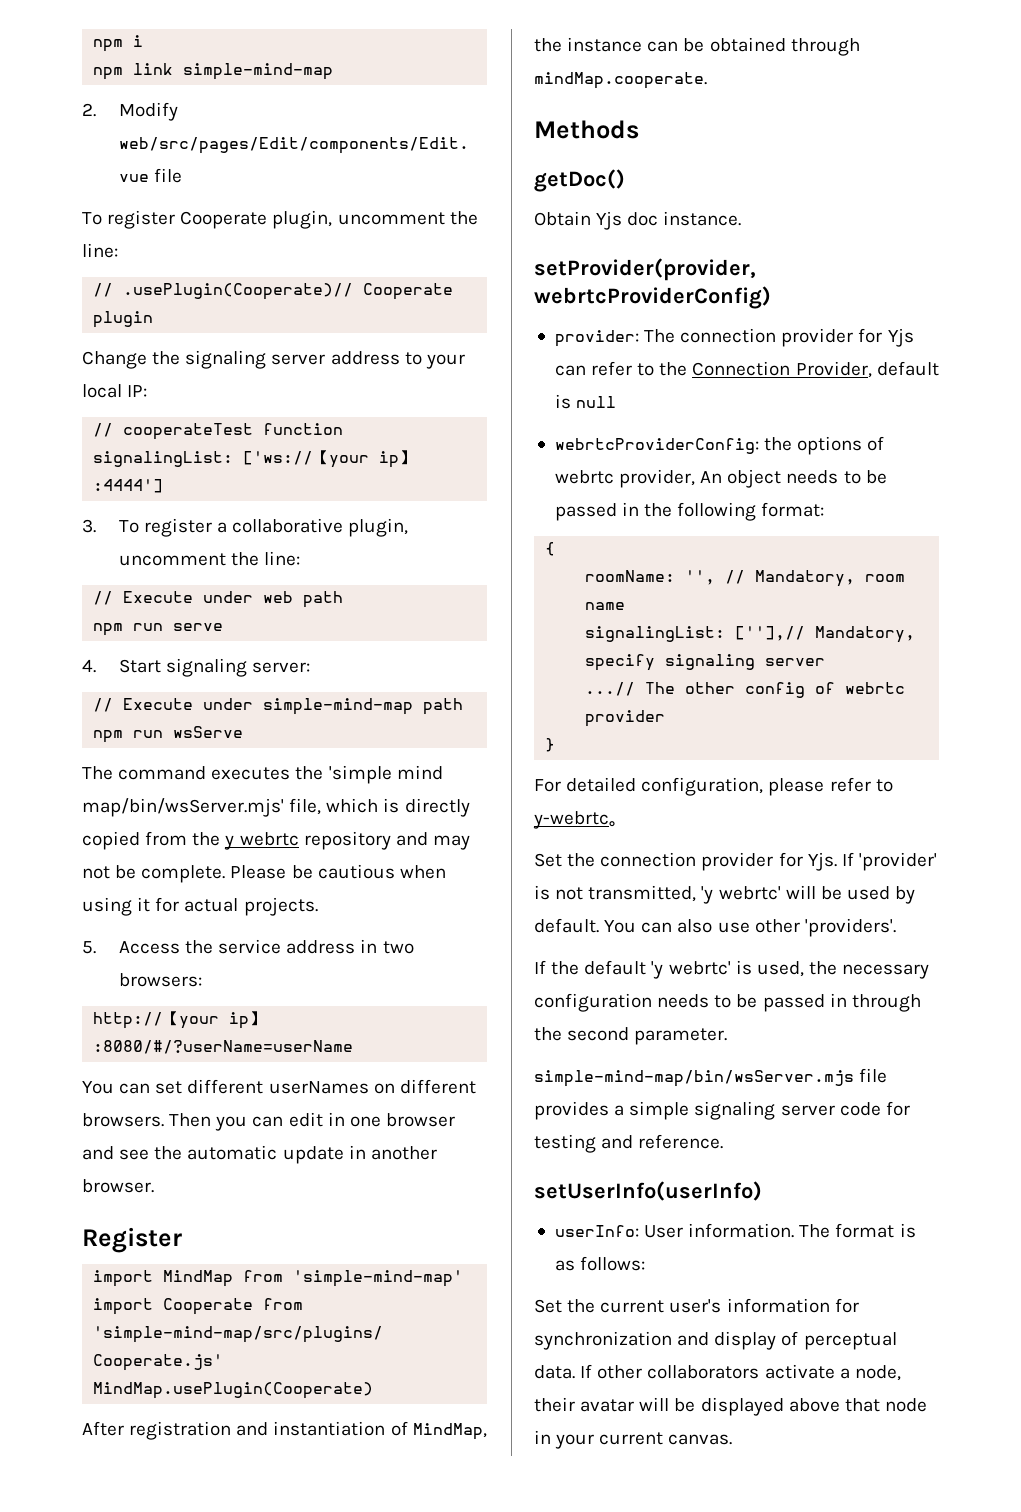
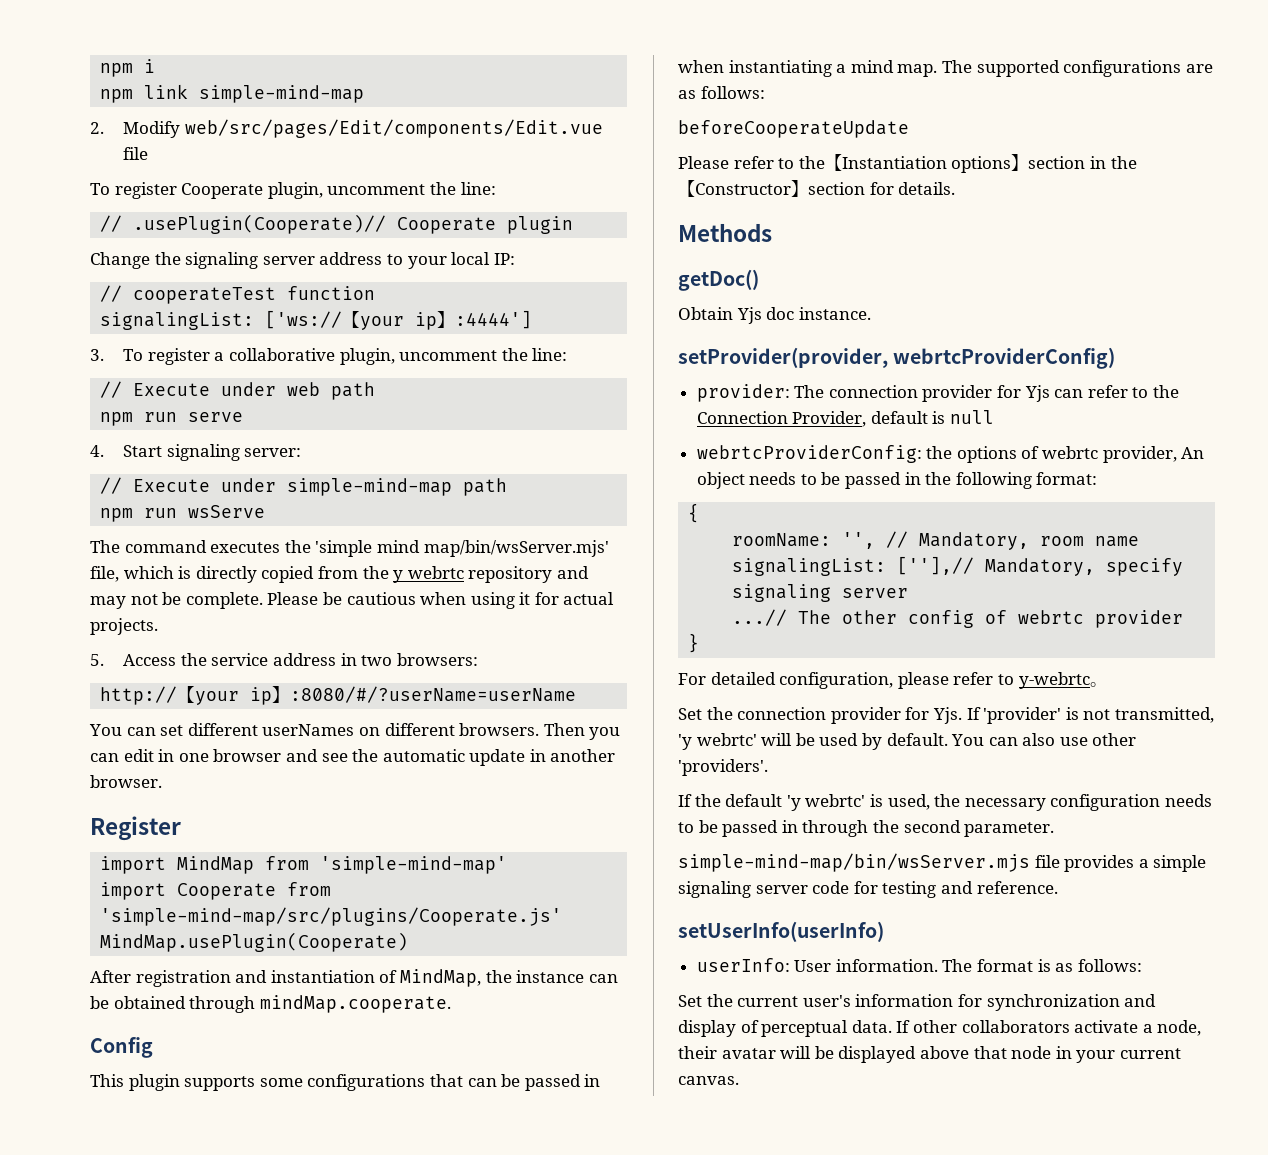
(707, 80) none -> [90,1037,153,1058] [90,1074,601,1091] [678,60,1213,77] [678,86,765,99] [678,120,909,138] [678,154,1137,173] [678,180,956,197] // Config // This plugin supports some configurations that can be passed in when instantiating a mind map. The supported configurations are as follows: // beforeCooperateUpdate // Please refer to the【Instantiation options】section in the【Constructor】section for details.

